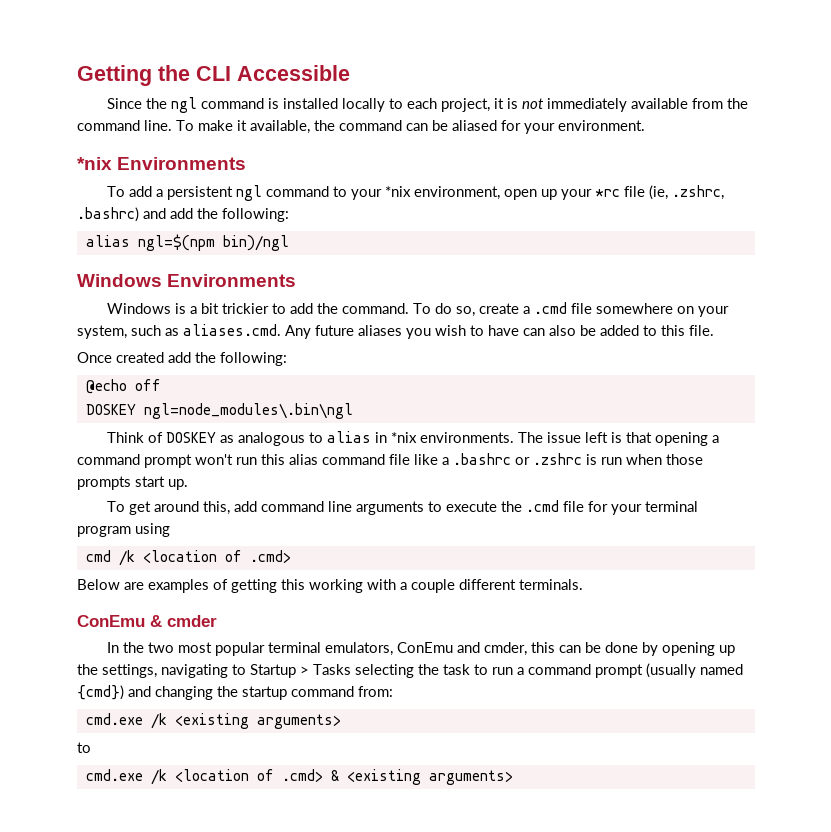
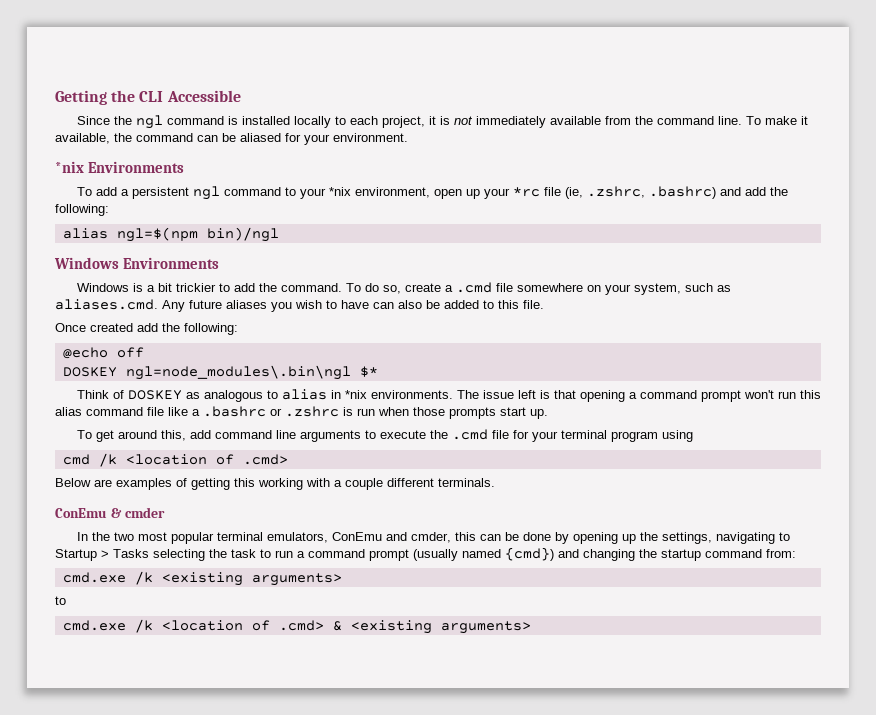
(353, 411) none -> [359,366,378,377] $*

